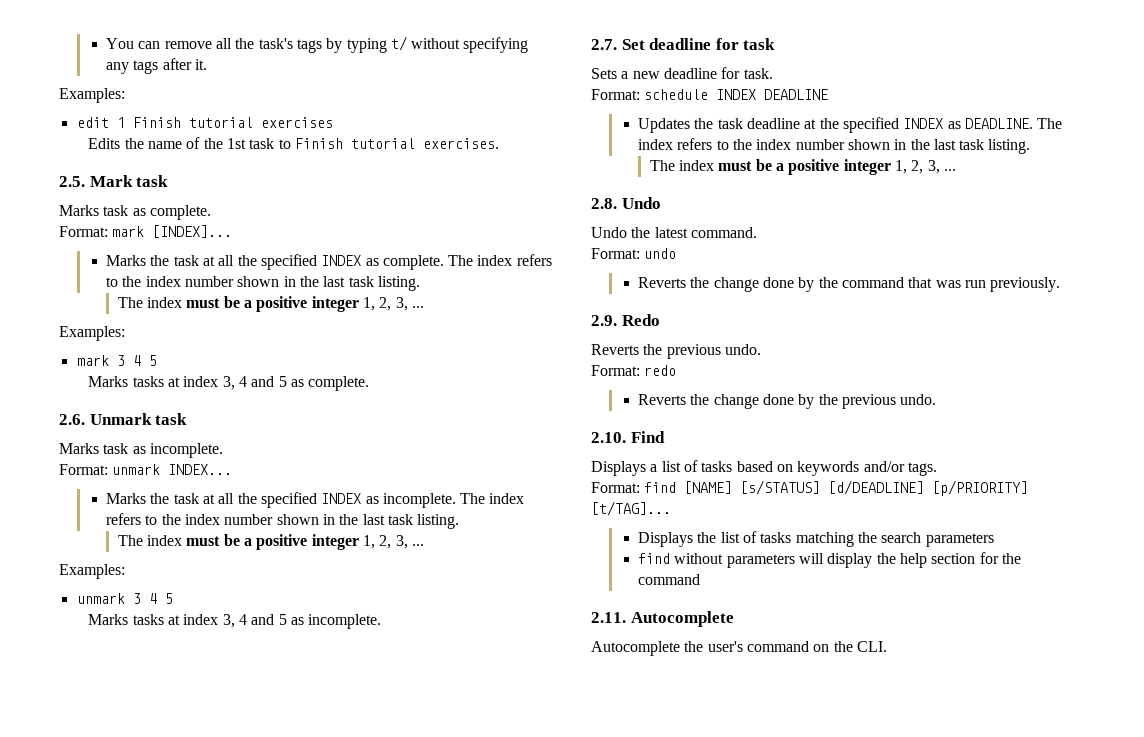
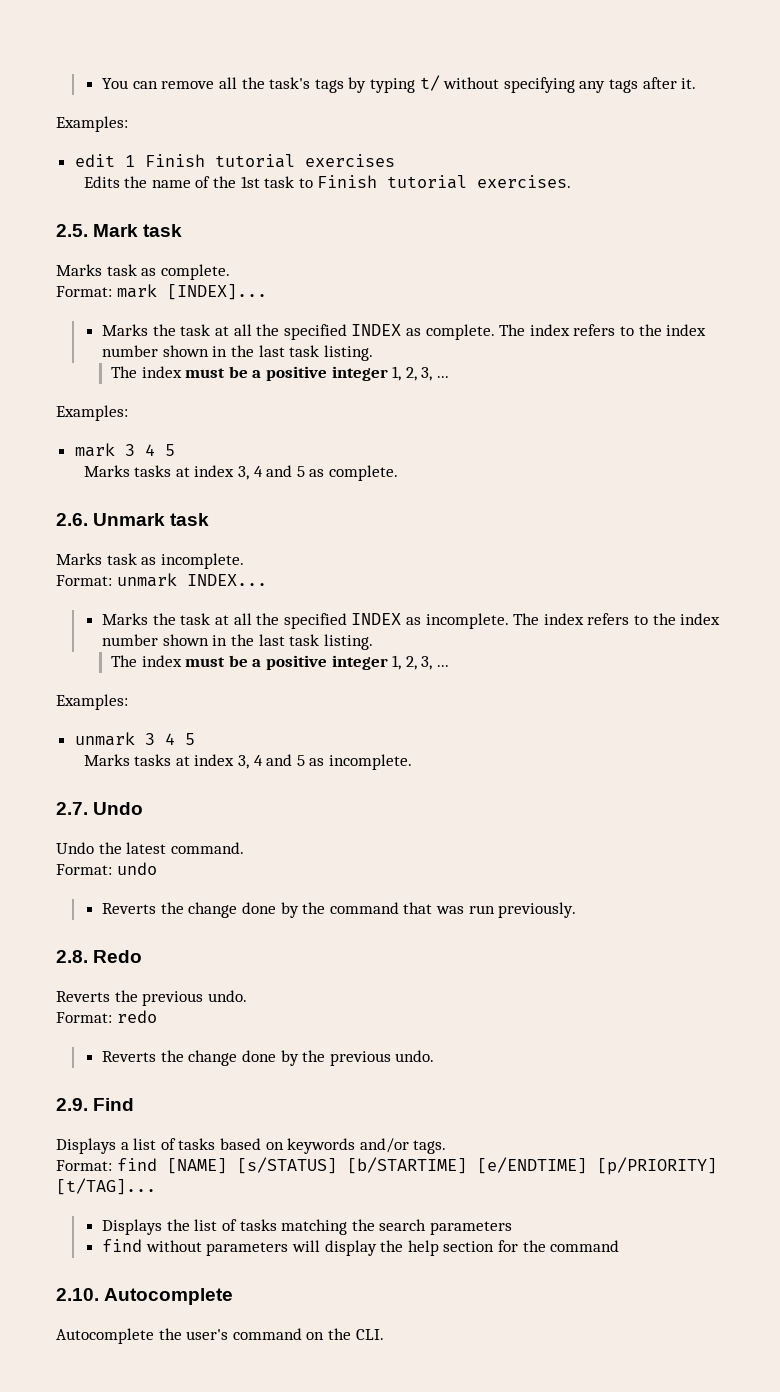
[621,38,776,50] [591,67,773,79] [591,89,829,100] [637,117,1063,133] [637,138,1031,154] [649,159,956,175] [591,198,617,209] Set deadline for task // Sets a new deadline for task. // Format: schedule INDEX DEADLINE // Updates the task deadline at the specified INDEX as DEADLINE. The index refers to the index number shown in the last task listing. // The index must be a positive integer 1, 2, 3, ... // 2.8. -> (88, 808) none
[591,315,617,326] 2.9. -> [56,950,88,963] 2.8.
[591,432,626,443] 2.10. -> [56,1098,88,1111] 2.9.
[828,480,925,495] [d/DEADLINE] -> [346,1157,587,1174] [b/STARTIME] [e/ENDTIME]
[591,612,626,623] 2.11. -> [56,1288,99,1301] 2.10.

